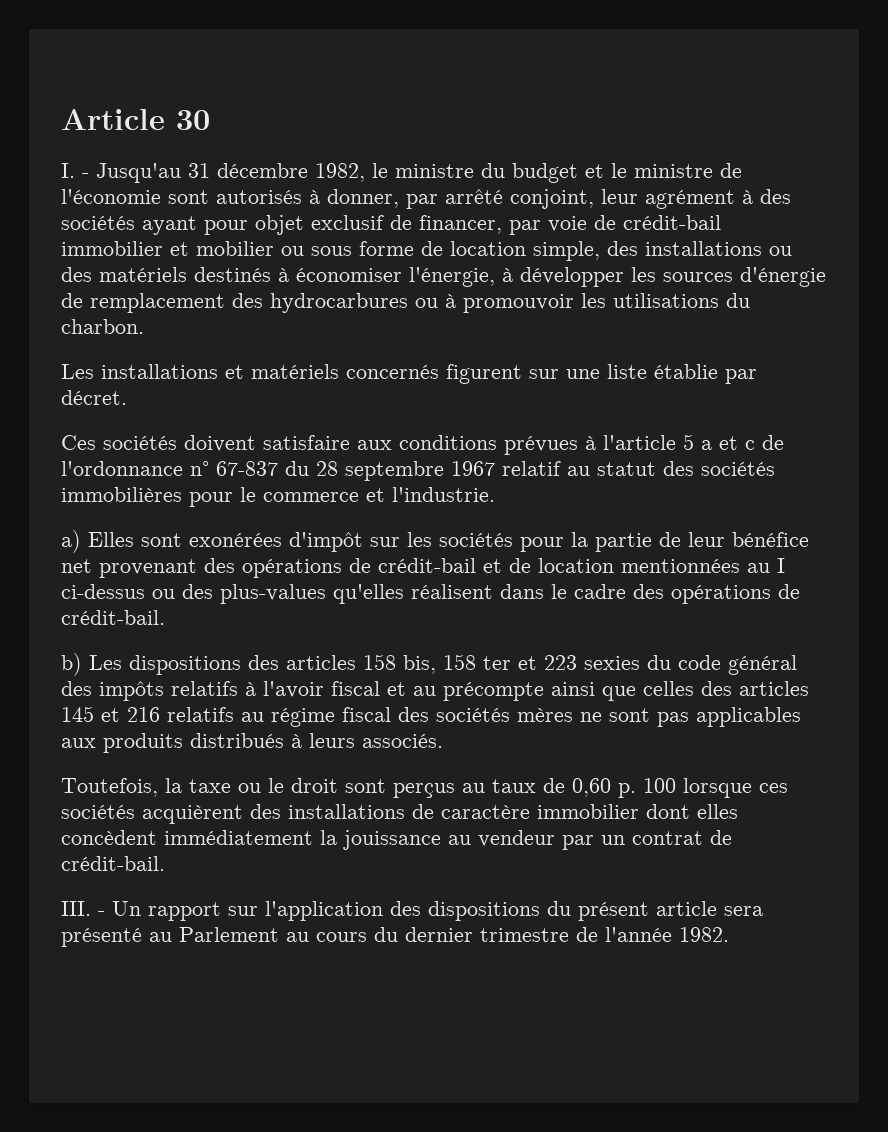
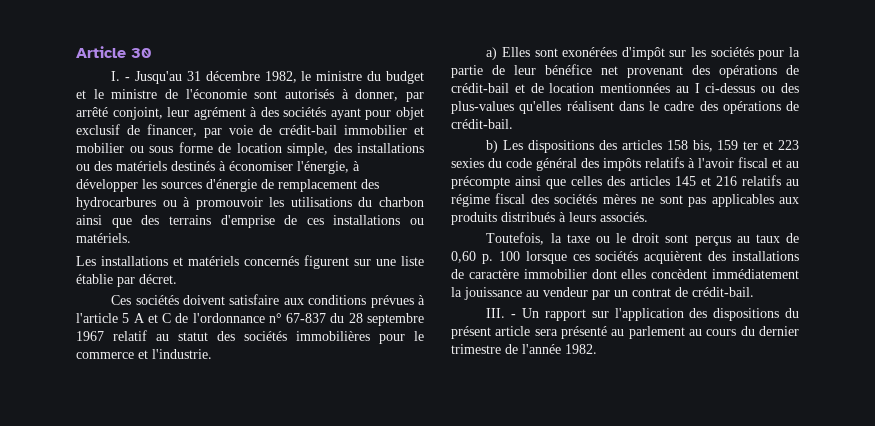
[61,319,144,334] charbon. -> [379,197,424,207] [76,215,424,228] [76,233,131,243] charbon ainsi que des terrains d'emprise de ces installations ou matériels.
[701,436,755,450] a et c -> [133,313,172,323] A et C
[443,654,476,670] 158 -> [717,140,739,150] 159
[179,927,279,942] Parlement -> [628,326,685,339] parlement

